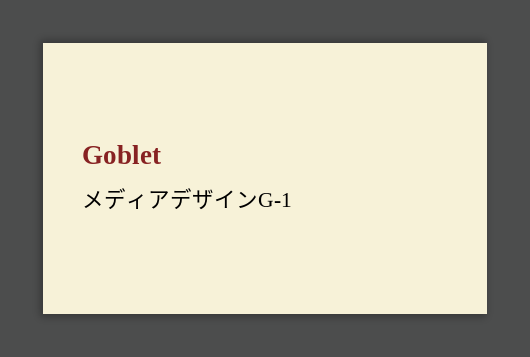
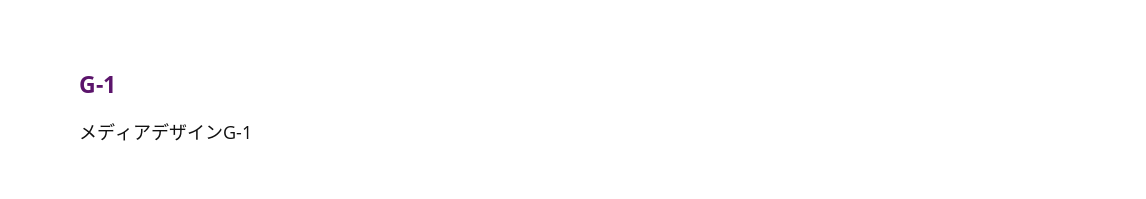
[82,145,161,164] Goblet -> [79,76,116,93] G-1

